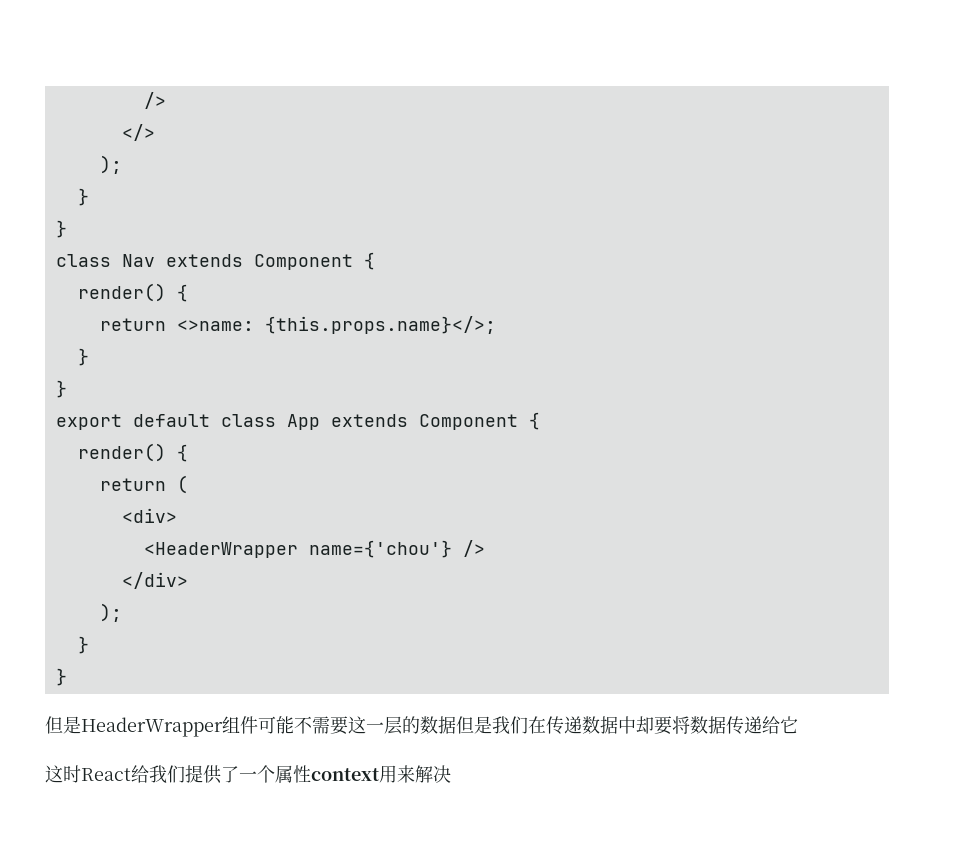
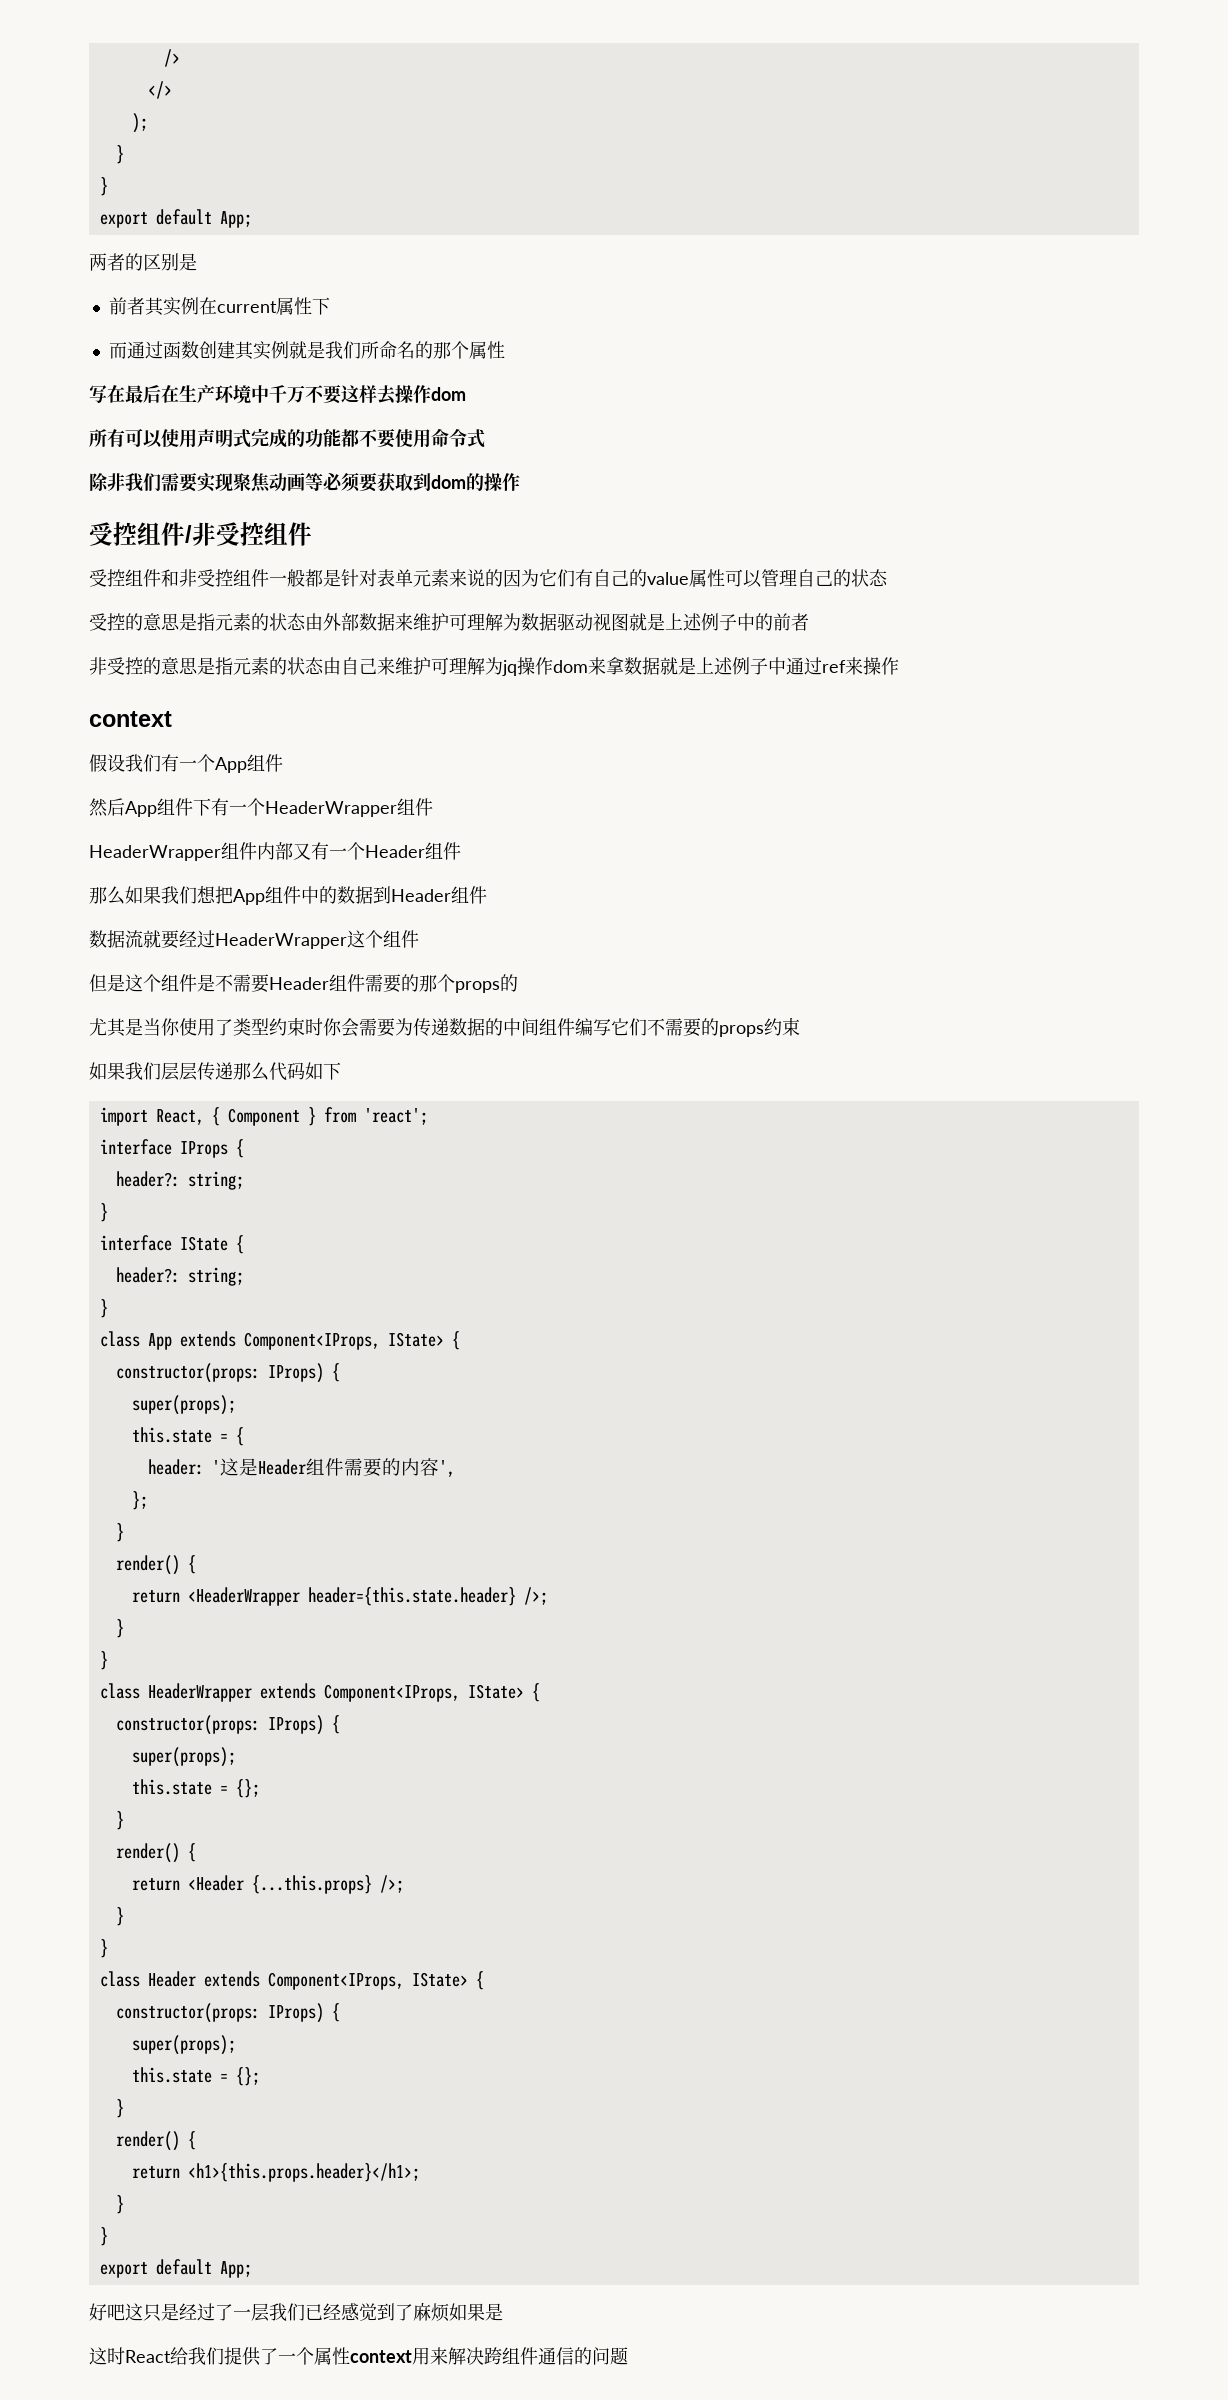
[55,252,375,270] [77,283,188,302] [99,316,496,334] [77,348,89,366] [55,380,67,398] [55,412,540,430] [77,443,188,462] [99,475,188,494] [121,508,177,523] [143,540,485,558] [121,572,188,589] [99,603,122,622] [77,636,89,654] [55,668,67,686] [45,716,798,737] class Nav extends Component { // render() { // return <>name: {this.props.name}</>; // } // } // export default class App extends Component { // render() { // return ( // <div> // <HeaderWrapper name={'chou'} /> // </div> // ); // } // } // 但是HeaderWrapper组件可能不需要这一层的数据但是我们在传递数据中却要将数据传递给它 -> [99,209,252,228] [89,253,197,271] [108,297,330,316] [108,341,505,360] [89,385,466,405] [89,428,485,448] [89,472,520,493] [89,522,312,546] [89,569,888,588] [89,613,809,631] [89,657,899,676] [89,711,172,727] [89,754,283,773] [89,798,433,817] [89,842,461,861] [89,885,487,905] [89,930,419,949] [89,974,518,993] [89,1018,800,1037] [89,1062,341,1081] [99,1107,428,1126] [99,1139,244,1158] [115,1171,244,1190] [99,1203,108,1222] [99,1235,244,1254] [115,1267,244,1286] [99,1299,108,1318] [99,1331,460,1350] [115,1363,340,1383] [131,1395,236,1415] [131,1427,244,1446] [147,1458,455,1477] [131,1491,148,1510] [115,1523,124,1542] [115,1555,196,1575] [131,1587,548,1606] [115,1619,124,1638] [99,1651,108,1670] [99,1683,540,1702] [115,1715,340,1735] [131,1747,236,1767] [131,1779,260,1798] [115,1811,124,1830] [115,1843,196,1863] [131,1875,404,1894] [115,1907,124,1926] [99,1939,108,1958] [99,1971,484,1990] [115,2003,340,2023] [131,2035,236,2055] [131,2067,260,2086] [115,2099,124,2118] [115,2131,196,2151] [131,2163,420,2182] [115,2195,124,2214] [99,2227,108,2246] [99,2259,252,2278] [89,2302,503,2322] export default App; // 两者的区别是 // 前者其实例在current属性下 // 而通过函数创建其实例就是我们所命名的那个属性 // 写在最后在生产环境中千万不要这样去操作dom // 所有可以使用声明式完成的功能都不要使用命令式 // 除非我们需要实现聚焦动画等必须要获取到dom的操作 // 受控组件/非受控组件 // 受控组件和非受控组件一般都是针对表单元素来说的因为它们有自己的value属性可以管理自己的状态 // 受控的意思是指元素的状态由外部数据来维护可理解为数据驱动视图就是上述例子中的前者 // 非受控的意思是指元素的状态由自己来维护可理解为jq操作dom来拿数据就是上述例子中通过ref来操作 // context // 假设我们有一个App组件 // 然后App组件下有一个HeaderWrapper组件 // HeaderWrapper组件内部又有一个Header组件 // 那么如果我们想把App组件中的数据到Header组件 // 数据流就要经过HeaderWrapper这个组件 // 但是这个组件是不需要Header组件需要的那个props的 // 尤其是当你使用了类型约束时你会需要为传递数据的中间组件编写它们不需要的props约束 // 如果我们层层传递那么代码如下 // import React, { Component } from 'react'; // interface IProps { // header?: string; // } // interface IState { // header?: string; // } // class App extends Component<IProps, IState> { // constructor(props: IProps) { // super(props); // this.state = { // header: '这是Header组件需要的内容', // }; // } // render() { // return <HeaderWrapper header={this.state.header} />; // } // } // class HeaderWrapper extends Component<IProps, IState> { // constructor(props: IProps) { // super(props); // this.state = {}; // } // render() { // return <Header {...this.props} />; // } // } // class Header extends Component<IProps, IState> { // constructor(props: IProps) { // super(props); // this.state = {}; // } // render() { // return <h1>{this.props.header}</h1>; // } // } // export default App; // 好吧这只是经过了一层我们已经感觉到了麻烦如果是
(451, 774) none -> [484,2347,628,2365] 跨组件通信的问题

